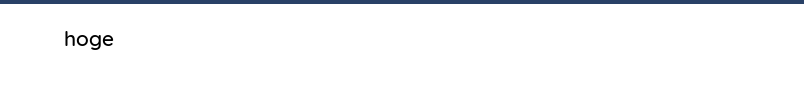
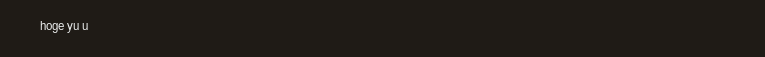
(114, 40) none -> [67,23,89,33] yu u

